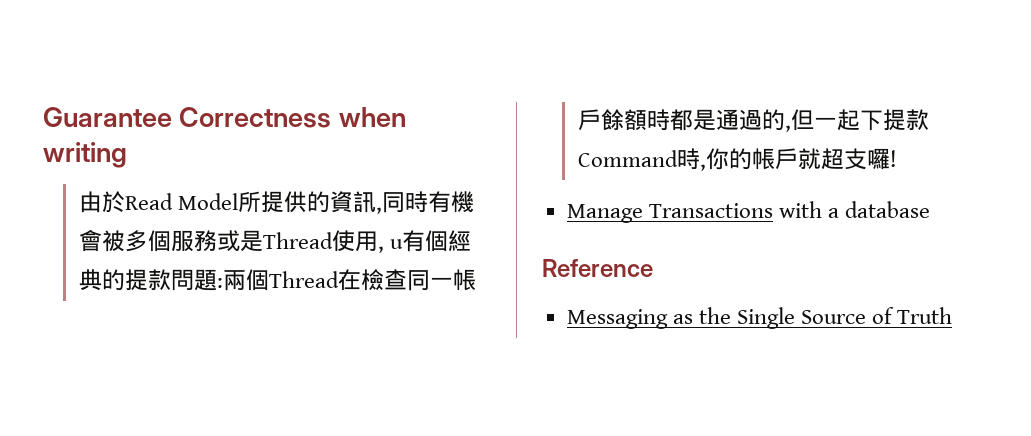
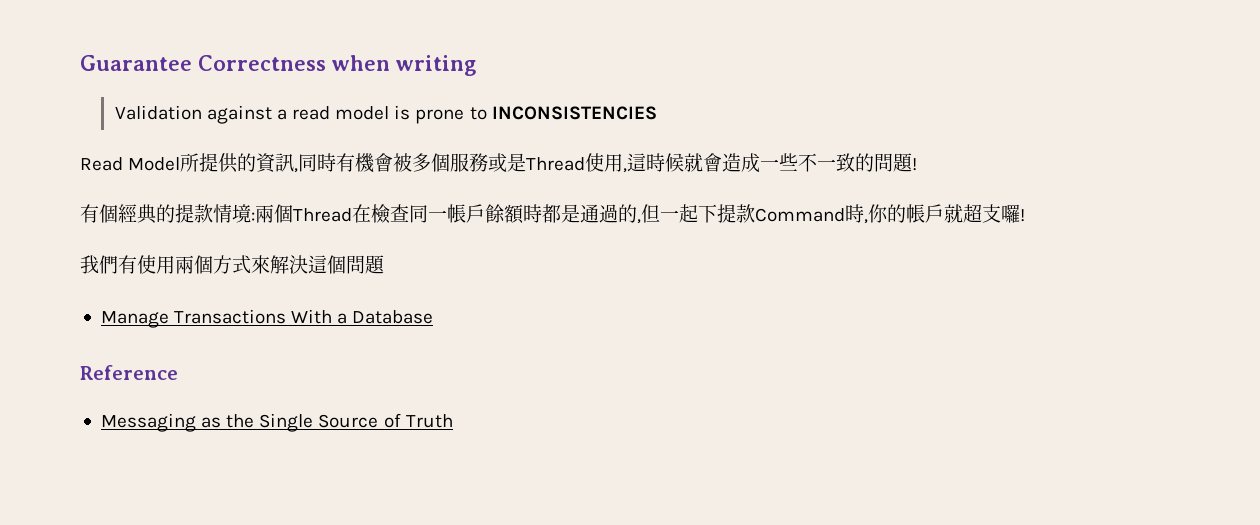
[78,191,125,213] 由於 -> [114,105,657,124] Validation against a read model is prone to INCONSISTENCIES //
[389,239,403,249] u -> [627,153,918,173] 這時候就會造成一些不一致的問題! //
[170,269,217,291] 問題 -> [213,204,251,223] 情境
(897, 158) none -> [80,255,385,274] // 我們有使用兩個方式來解決這個問題
[778,201,931,218] with a database -> [291,309,434,324] With a Database

